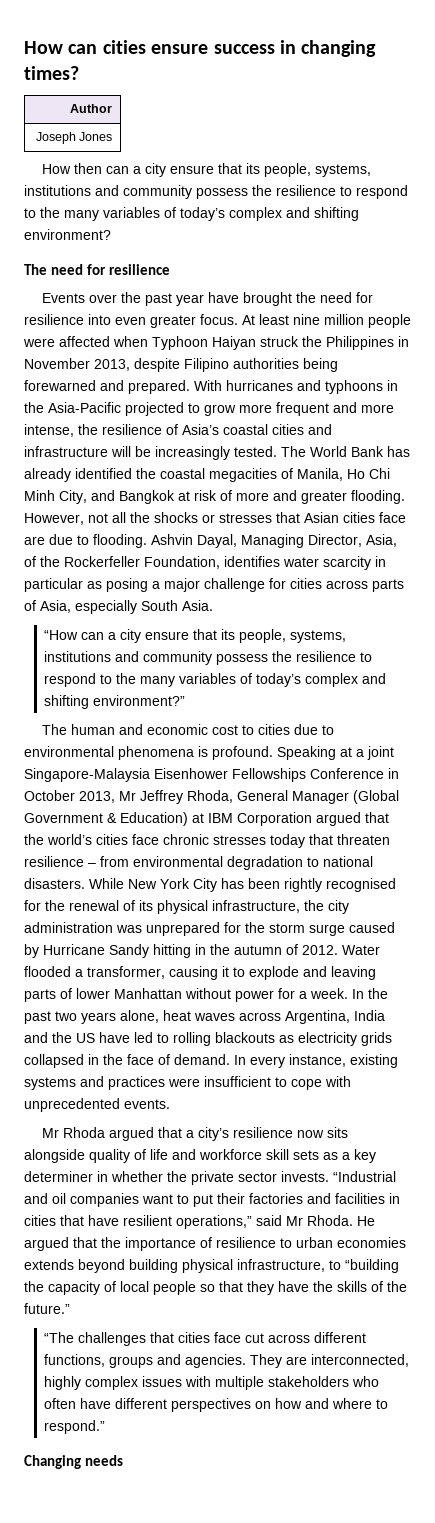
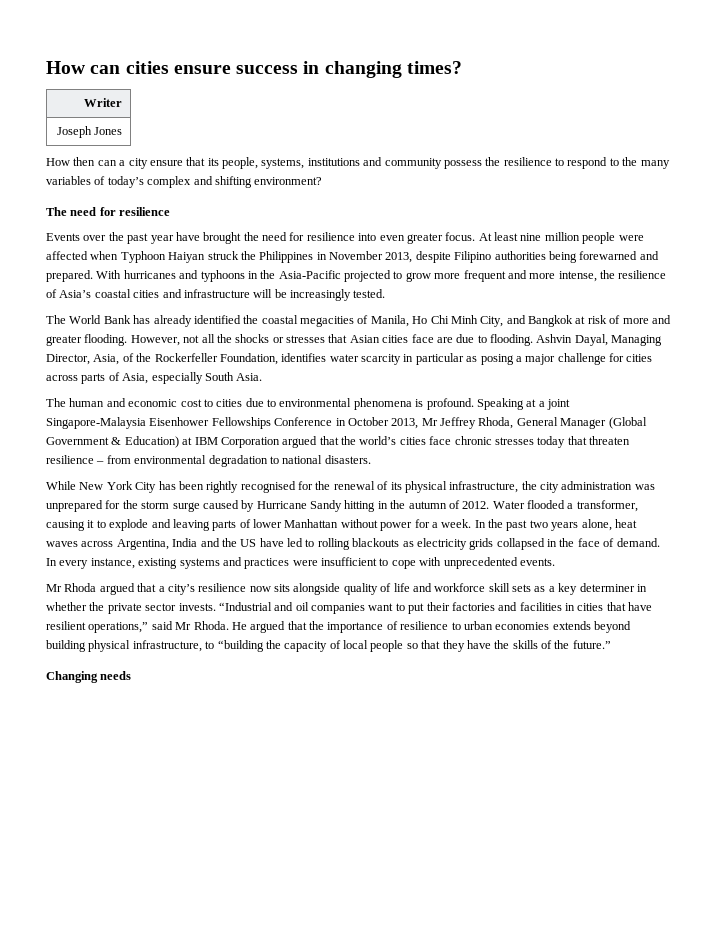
[69,104,112,113] Author -> [84,98,123,107] Writer
(277, 451) none -> (386, 293) //
[44,629,347,643] [44,651,373,665] [44,673,387,687] [44,695,186,709] // “How can a city ensure that its people, systems, institutions and community possess the resilience to respond to the many variables of today’s complex and shifting environment?” -> (263, 377) none
(85, 883) none -> (371, 459) //
[44,1332,367,1346] [44,1354,410,1368] [44,1376,380,1390] [44,1398,389,1412] [44,1420,106,1434] // “The challenges that cities face cut across different functions, groups and agencies. They are interconnected, highly complex issues with multiple stakeholders who often have different perspectives on how and where to respond.” -> (611, 644) none

